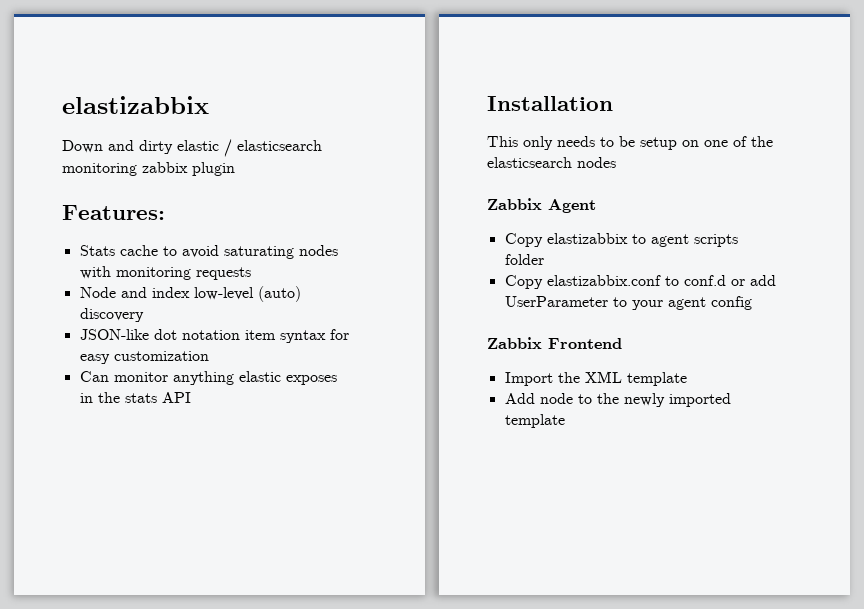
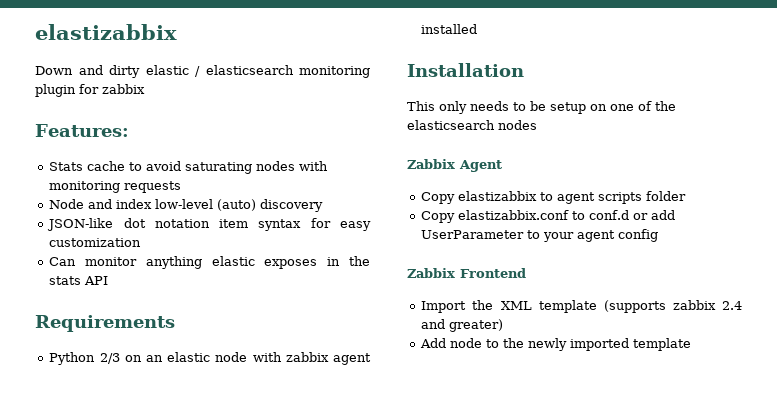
[142,162,235,176] zabbix plugin -> [35,84,145,97] plugin for zabbix
(191, 397) none -> [35,315,175,332] [49,352,371,365] [421,24,478,34] // Requirements // Python 2/3 on an elastic node with zabbix agent installed
(687, 379) none -> [603,300,742,313] [421,319,504,332] (supports zabbix 2.4 and greater)

